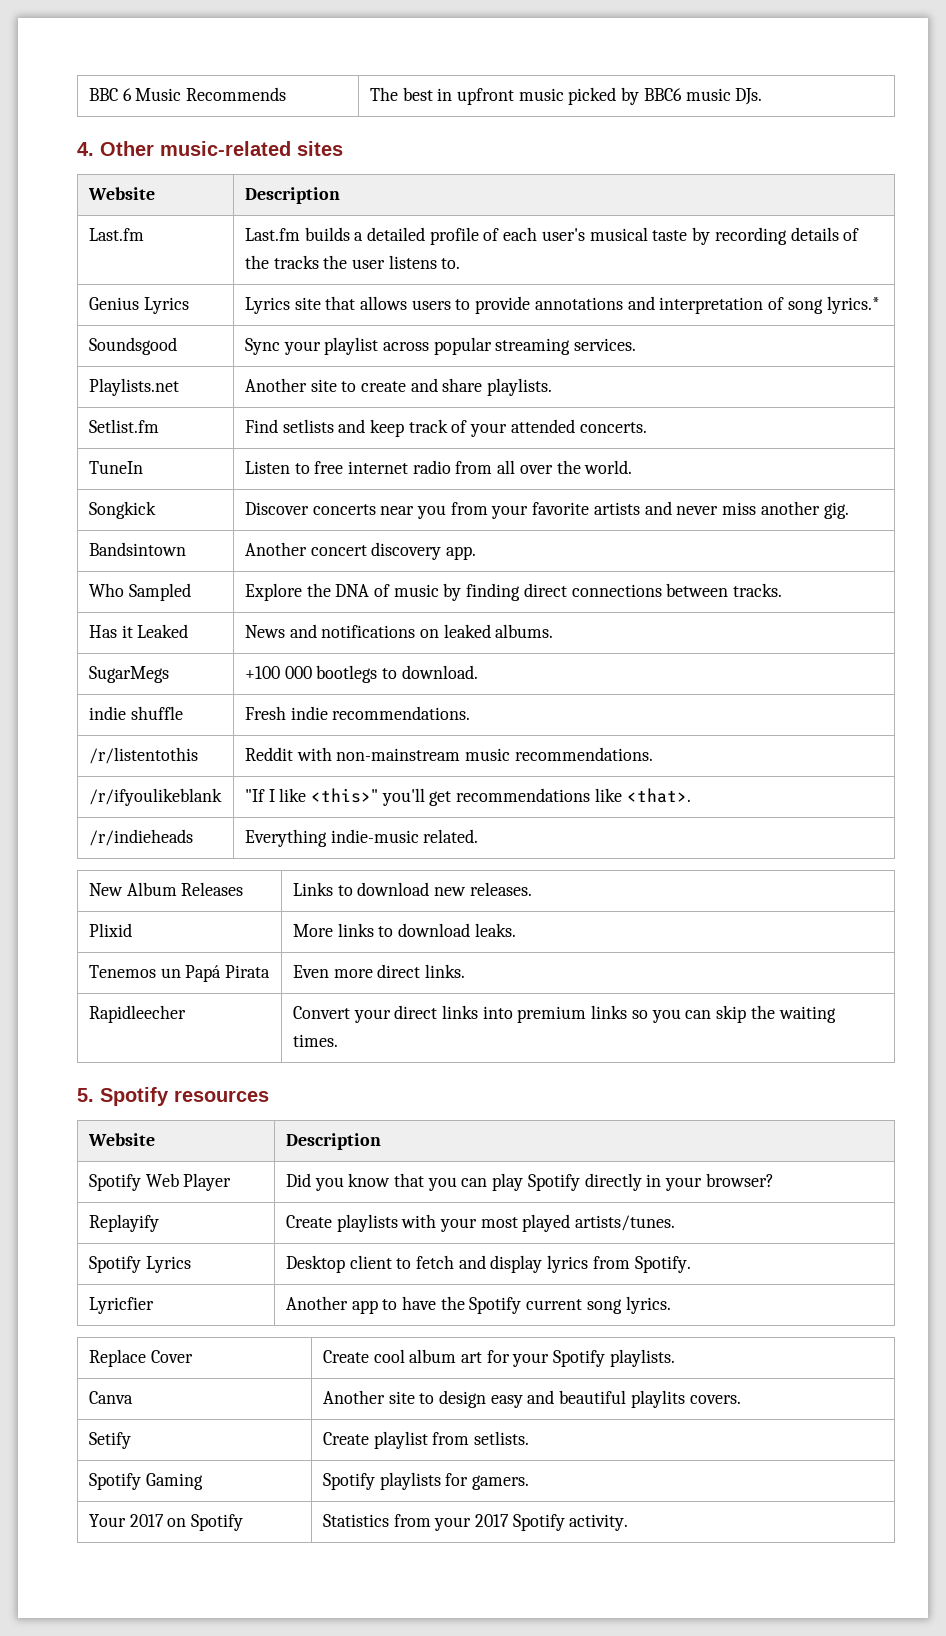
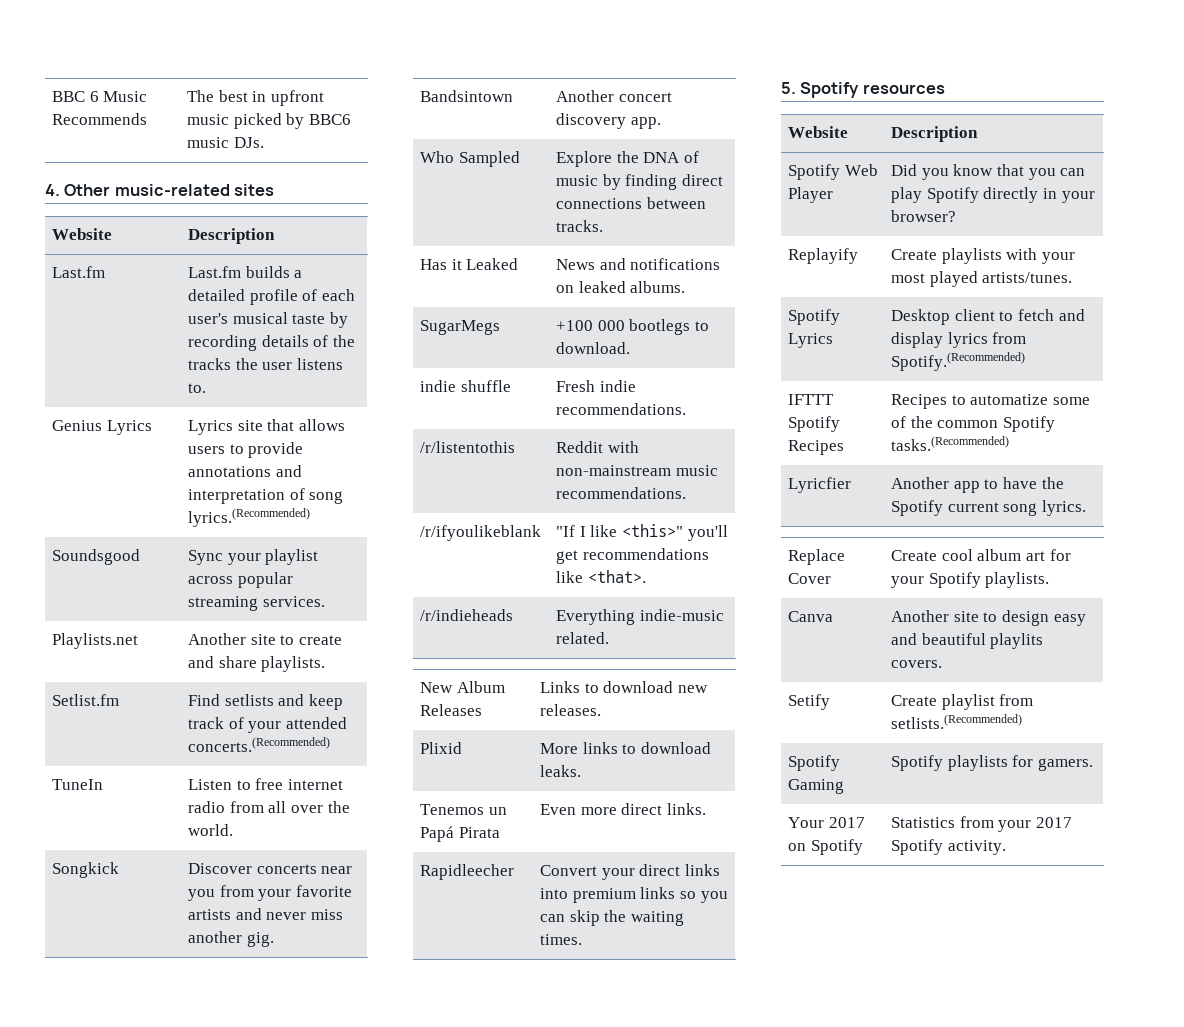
[826,296,880,314] lyrics.* -> [188,508,311,527] lyrics.(Recommended)
[579,422,647,433] concerts. -> [188,737,331,752] concerts.(Recommended)
[634,1256,691,1273] Spotify. -> [891,352,1026,371] [788,394,835,405] [788,416,841,432] [788,440,845,455] [891,394,1090,409] [891,416,1055,432] [891,436,1010,451] Spotify.(Recommended) // IFTTT Spotify Recipes | Recipes to automatize some of the common Spotify tasks.(Recommended)
[473,1431,529,1445] setlists. -> [891,714,1023,729] setlists.(Recommended)

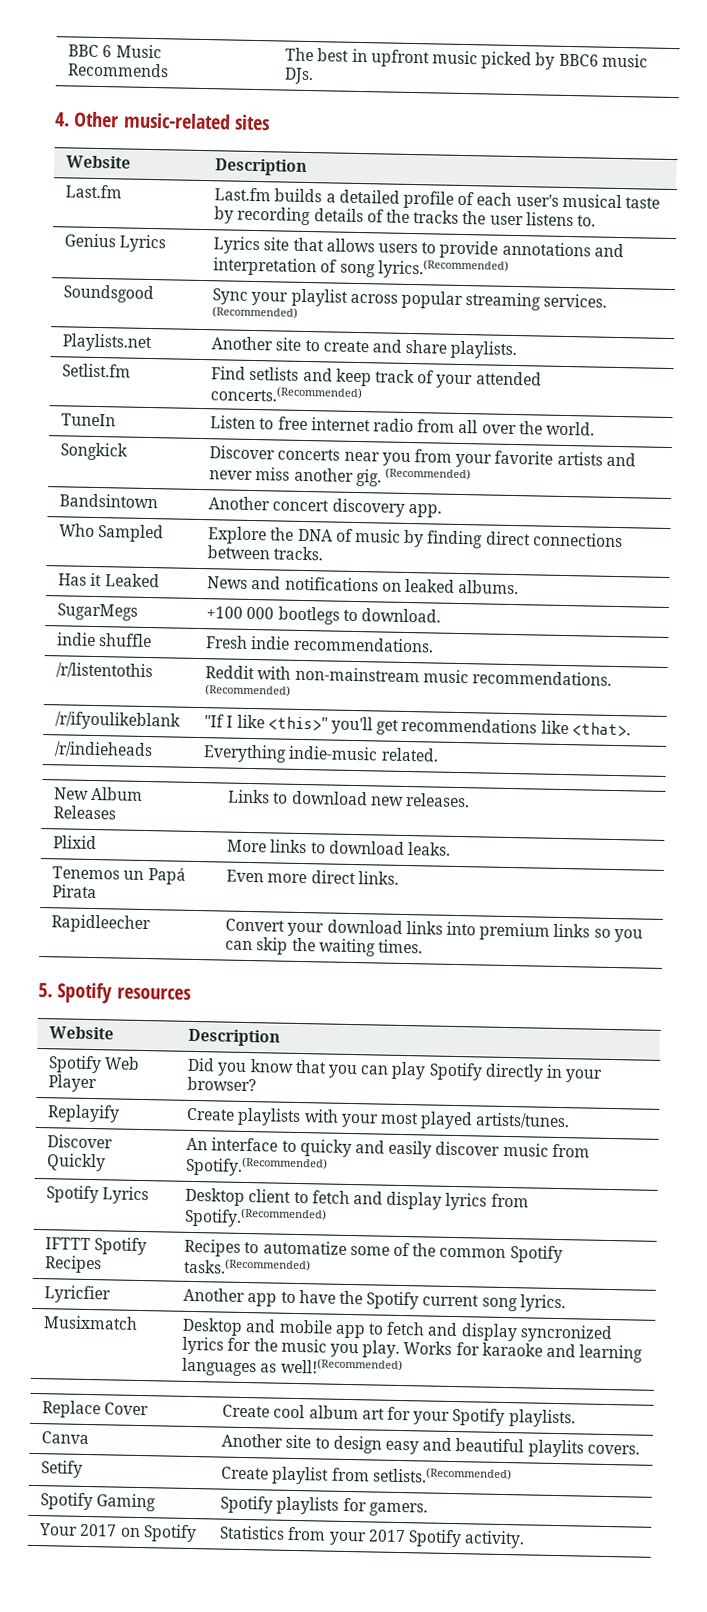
(325, 601) none -> [212,306,299,319] (Recommended)
(274, 939) none -> [384,467,471,481] (Recommended)
(687, 493) none -> [205,684,292,697] (Recommended)
[639,864,681,876] direct -> [326,919,403,934] download
(1073, 277) none -> [47,1134,114,1149] [46,1153,107,1172] [186,1137,590,1159] [185,1155,329,1178] // Discover Quickly | An interface to quicky and easily discover music from Spotify.(Recommended)
(1086, 508) none -> [43,1315,139,1330] [182,1317,613,1344] [182,1336,644,1363] [182,1357,403,1377] // Musixmatch | Desktop and mobile app to fetch and display syncronized lyrics for the music you play. Works for karaoke and learning languages as well!(Recommended)

